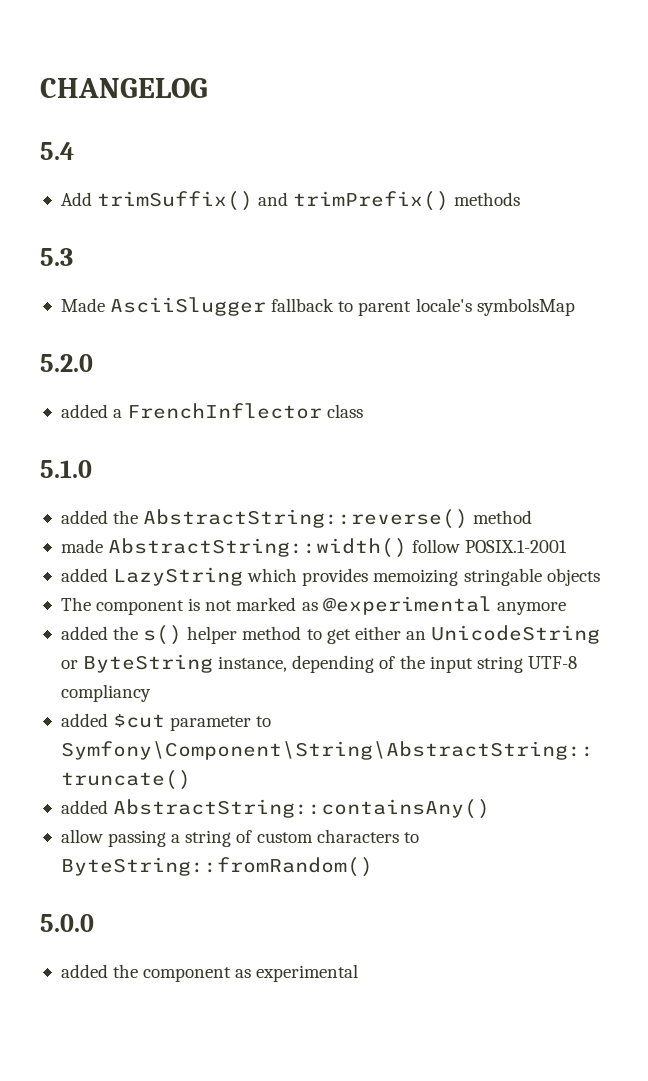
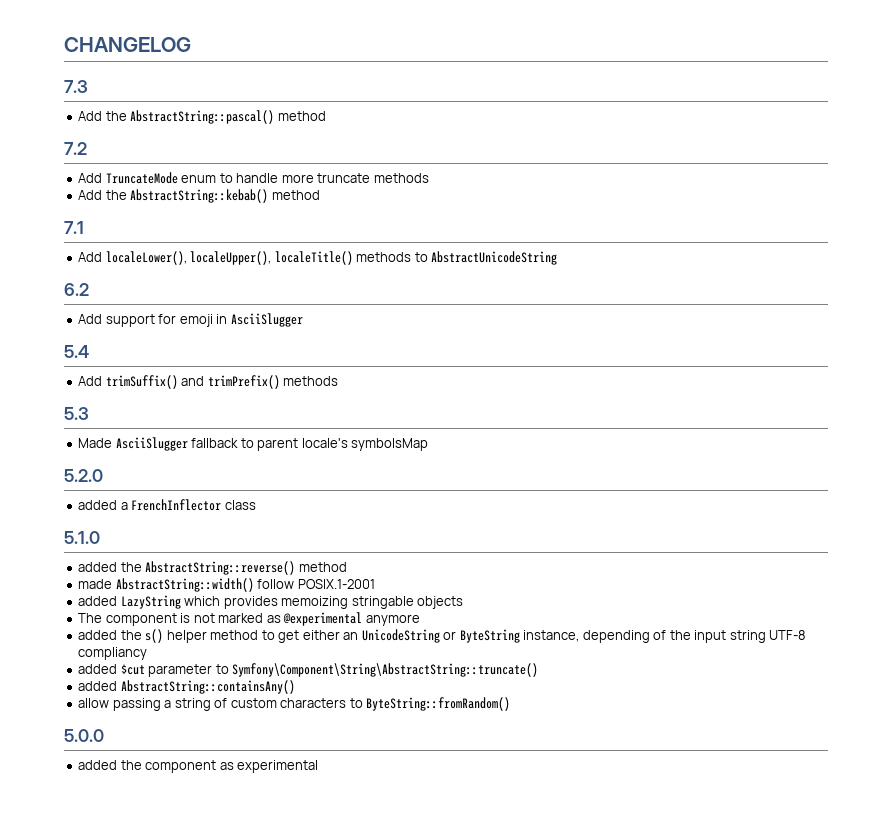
(208, 88) none -> [64,80,88,93] [78,110,326,124] [64,142,87,155] [78,172,429,184] [78,189,320,203] [64,221,84,234] [78,251,558,265] [64,283,89,296] [78,313,303,327] // 7.3 // Add the AbstractString::pascal() method // 7.2 // Add TruncateMode enum to handle more truncate methods // Add the AbstractString::kebab() method // 7.1 // Add localeLower(), localeUpper(), localeTitle() methods to AbstractUnicodeString // 6.2 // Add support for emoji in AsciiSlugger

